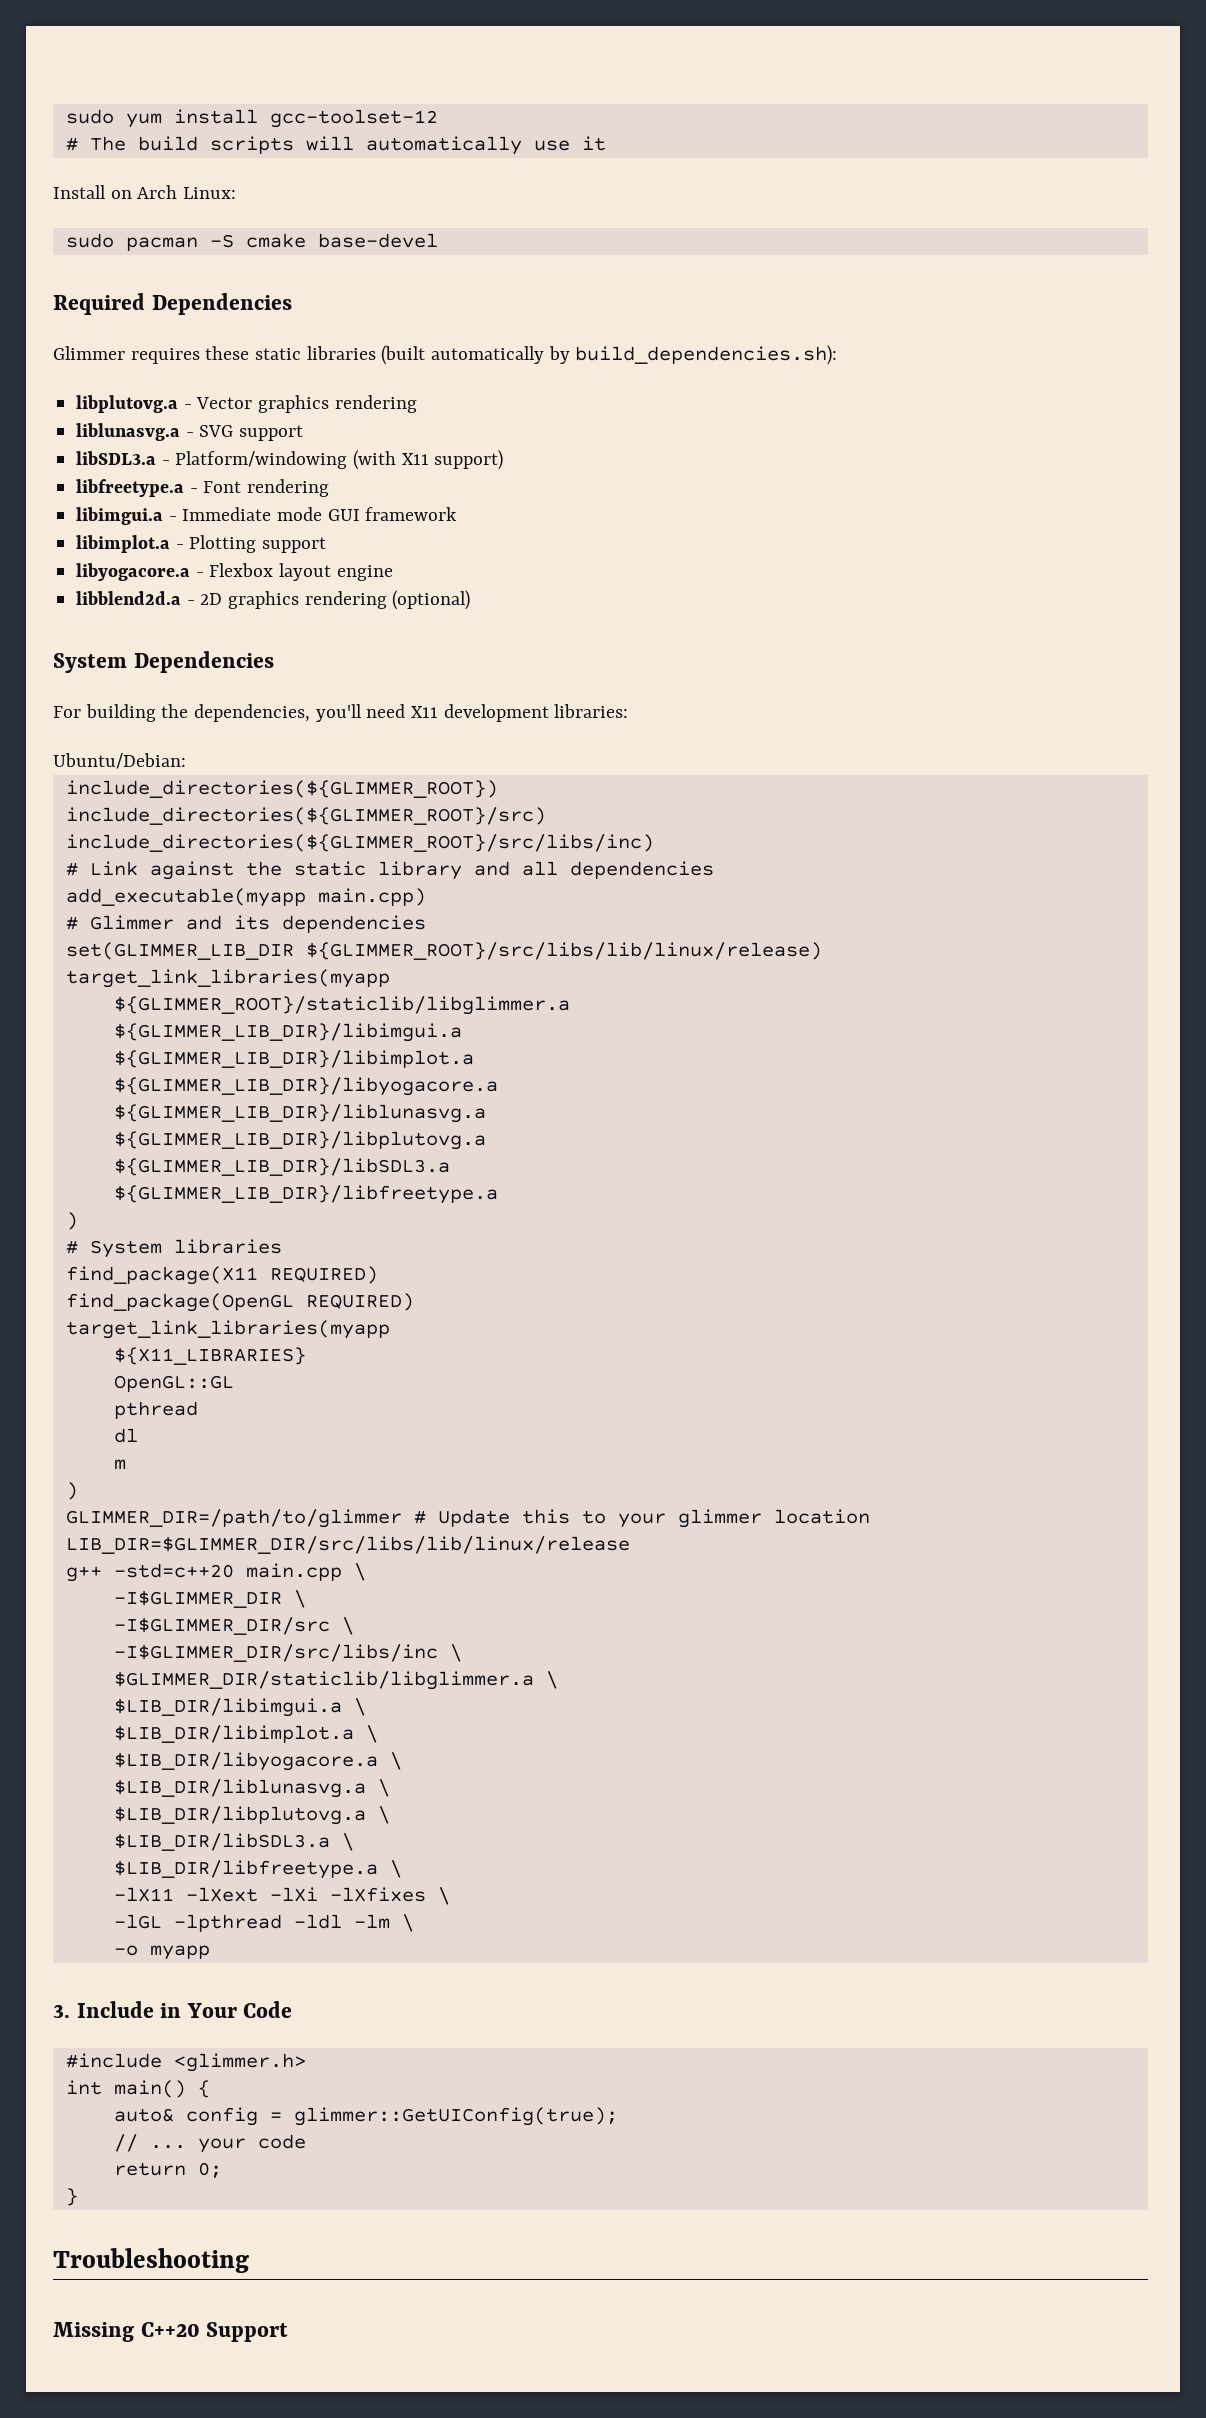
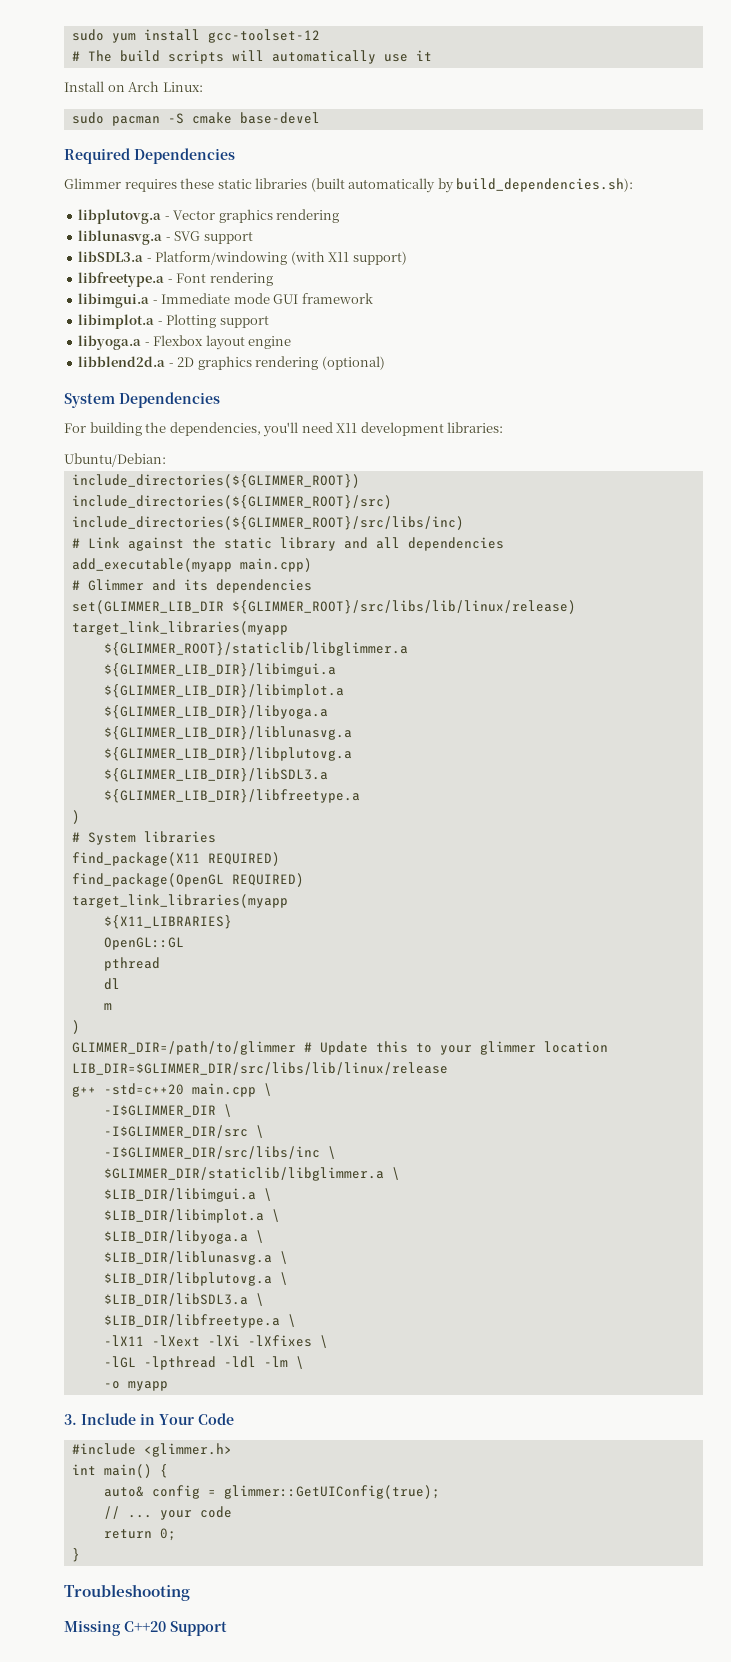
[76,563,191,581] libyogacore.a -> [78,335,142,350] libyoga.a
[113,1077,498,1096] ${GLIMMER_LIB_DIR}/libyogacore.a -> [103,705,328,719] ${GLIMMER_LIB_DIR}/libyoga.a
[113,1752,378,1771] $LIB_DIR/libyogacore.a -> [103,1230,248,1244] $LIB_DIR/libyoga.a

